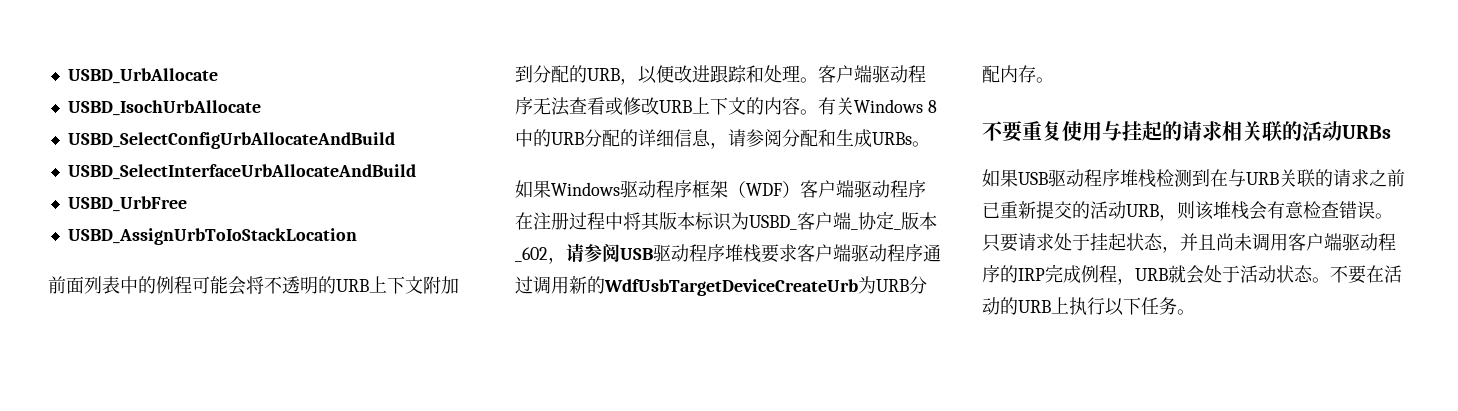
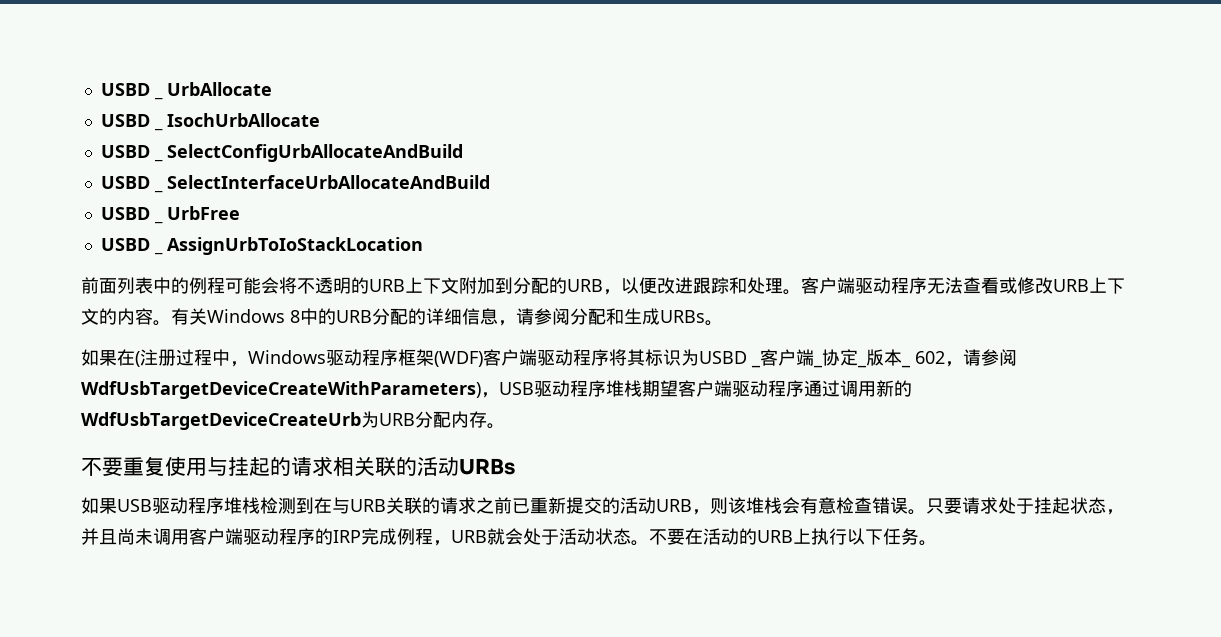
[67,68,218,84] [67,100,261,116] [67,132,395,149] [67,164,416,180] [67,196,187,212] [67,228,357,245] USBD_UrbAllocate // USBD_IsochUrbAllocate // USBD_SelectConfigUrbAllocateAndBuild // USBD_SelectInterfaceUrbAllocateAndBuild // USBD_UrbFree // USBD_AssignUrbToIoStackLocation -> [100,83,150,96] [153,96,163,100] [166,82,272,96] [100,114,150,127] [153,127,163,131] [166,113,320,127] [100,145,150,158] [153,144,463,162] [100,176,150,189] [153,189,163,193] [166,175,490,189] [100,207,150,220] [153,220,163,224] [166,206,240,220] [100,238,150,251] [153,237,423,255] USBD _ UrbAllocate // USBD _ IsochUrbAllocate // USBD _ SelectConfigUrbAllocateAndBuild // USBD _ SelectInterfaceUrbAllocateAndBuild // USBD _ UrbFree // USBD _ AssignUrbToIoStackLocation
(551, 189) none -> [117,349,248,367] 在(注册过程中，
[728,180,926,198] [515,212,797,231] （WDF）客户端驱动程序在注册过程中将其版本标识为USBD_ -> [434,349,747,367] [751,364,761,368] (WDF)客户端驱动程序将其标识为USBD _
[515,243,797,264] _602，请参阅USB驱动程序堆栈要求 -> [901,364,911,368] [915,349,1017,367] [81,380,678,399] _ 602，请参阅WdfUsbTargetDeviceCreateWithParameters)，USB驱动程序堆栈期望

